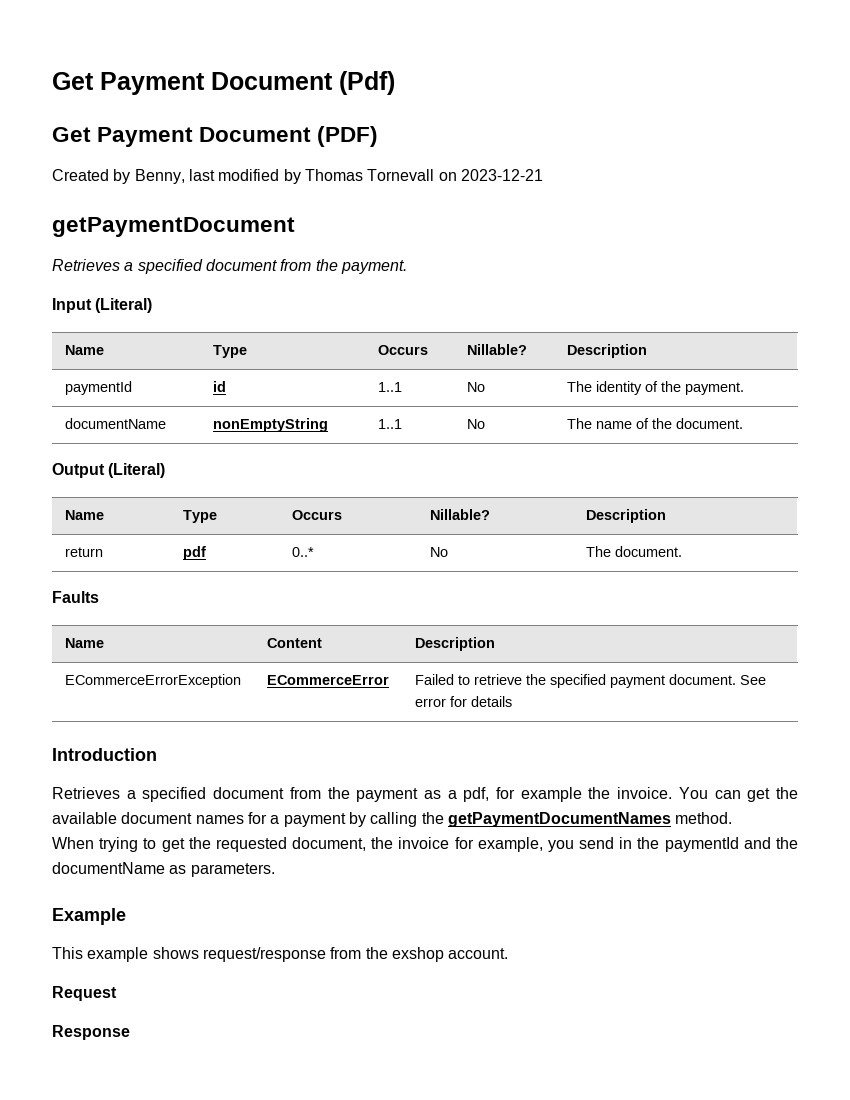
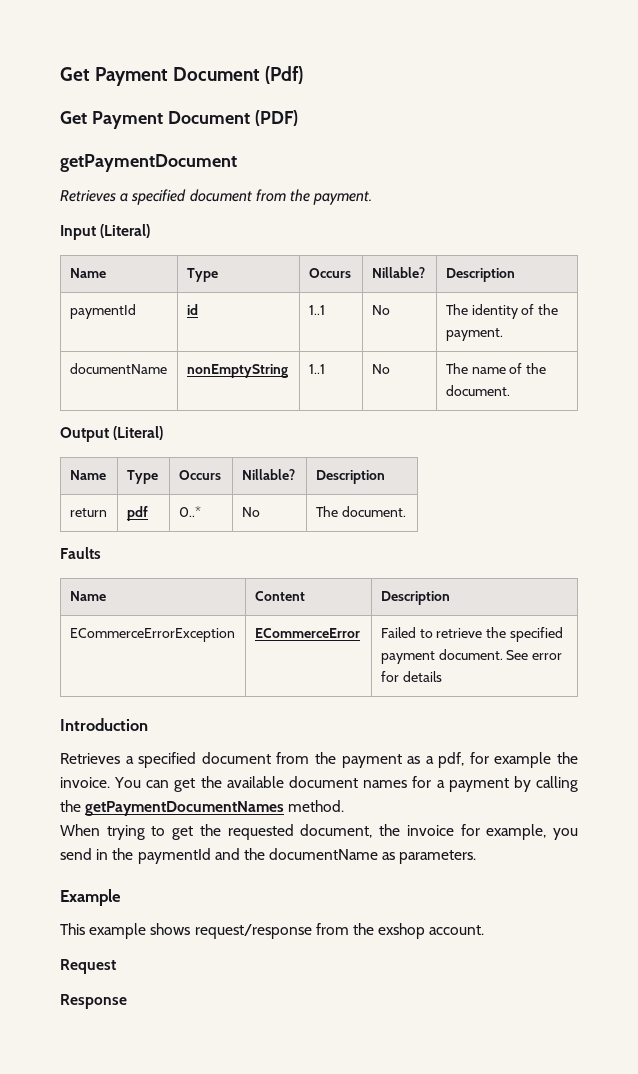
[52,169,543,184] // Created by Benny, last modified by Thomas Tornevall on 2023-12-21 -> (298, 118) none

